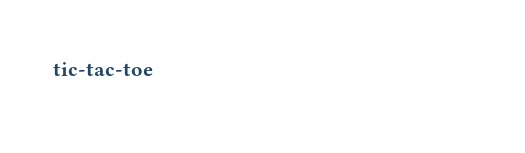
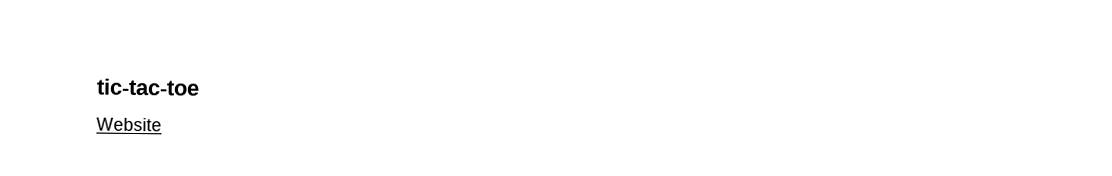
(153, 69) none -> [96,117,162,132] // Website

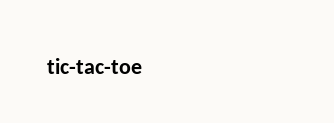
[96,117,162,132] // Website -> (142, 66) none

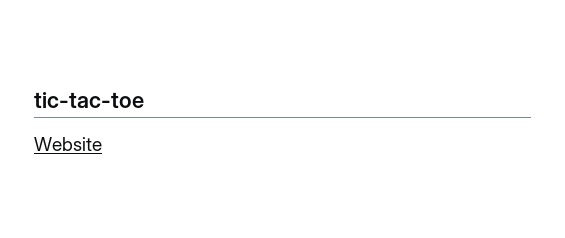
(142, 66) none -> [34,137,102,151] // Website

